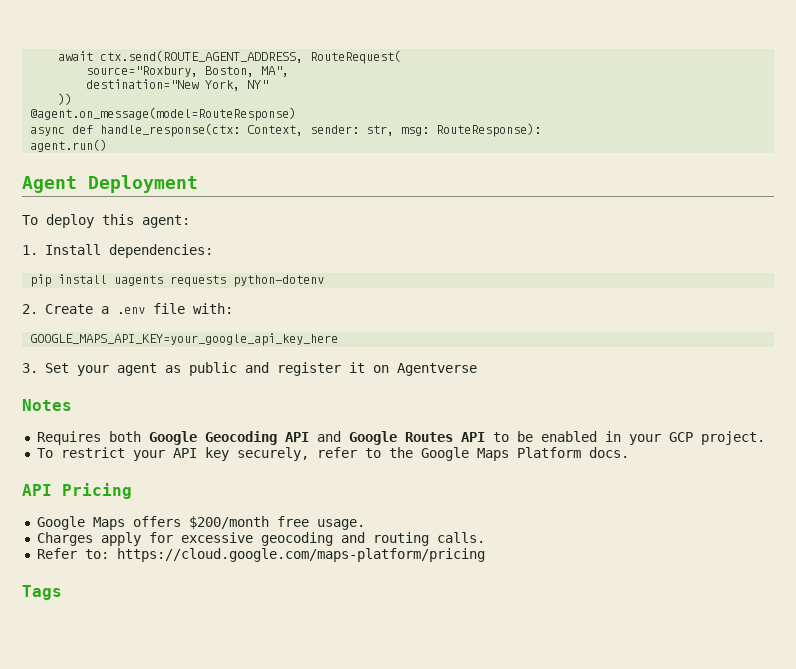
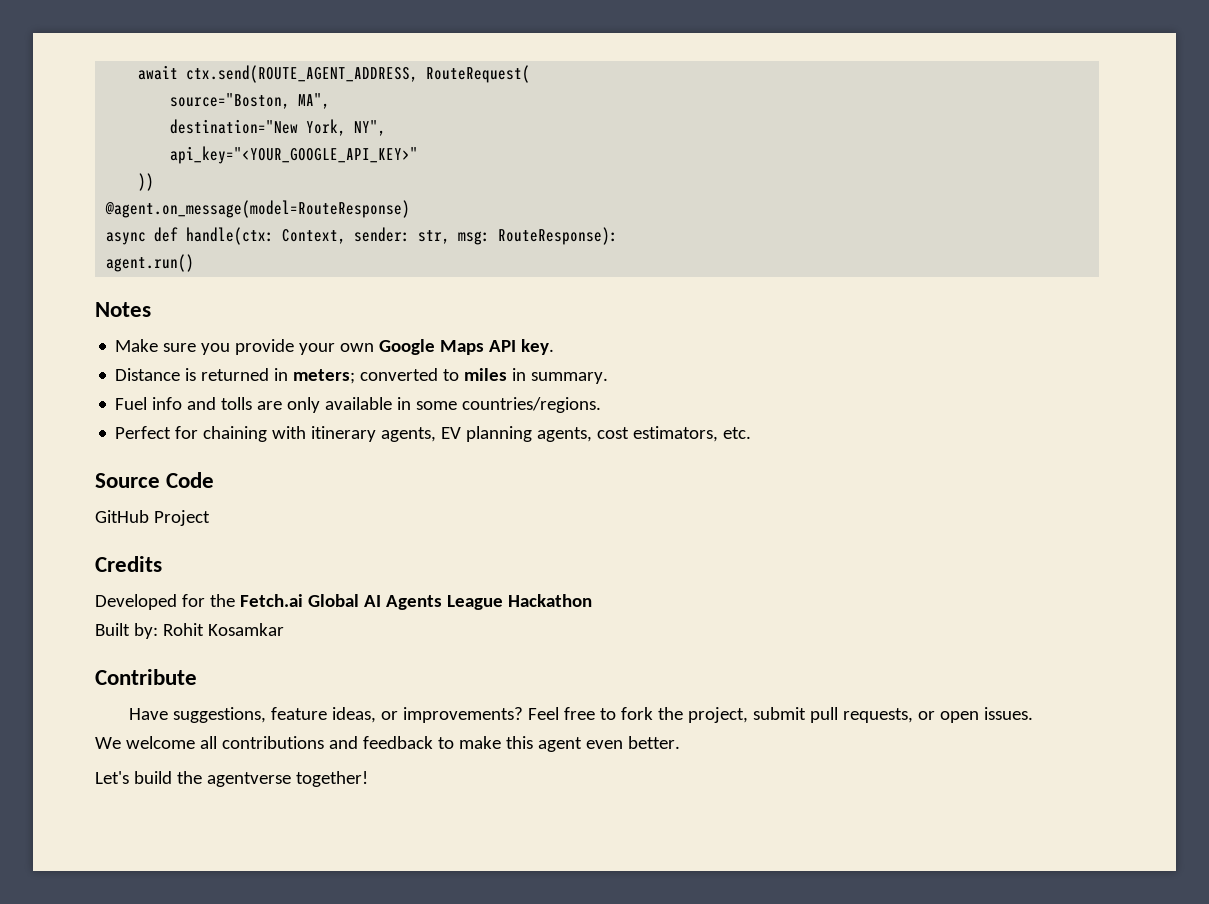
[86,66,255,77] source="Roxbury, Boston, -> [170,93,291,109] source="Boston,
[247,80,269,89] NY" -> [354,120,387,136] [170,146,419,164] NY", // api_key="<YOUR_GOOGLE_API_KEY>"
[100,123,241,137] handle_response(ctx: -> [186,227,275,245] handle(ctx:
[22,175,198,193] [22,214,190,228] [22,244,213,258] [30,274,325,287] [22,303,233,314] [30,333,339,346] [22,362,477,376] [22,399,72,411] [36,431,765,445] [36,447,629,461] [22,483,132,499] [36,516,365,530] [36,532,485,546] [36,548,485,562] [22,585,62,600] Agent Deployment // To deploy this agent: // 1. Install dependencies: // pip install uagents requests python-dotenv // 2. Create a .env file with: // GOOGLE_MAPS_API_KEY=your_google_api_key_here // 3. Set your agent as public and register it on Agentverse // Notes // Requires both Google Geocoding API and Google Routes API to be enabled in your GCP project. // To restrict your API key securely, refer to the Google Maps Platform docs. // API Pricing // Google Maps offers $200/month free usage. // Charges apply for excessive geocoding and routing calls. // Refer to: https://cloud.google.com/maps-platform/pricing // Tags -> [95,302,151,317] [115,339,555,355] [115,368,609,384] [115,397,602,413] [115,426,752,442] [95,472,215,488] [95,510,210,526] [95,556,162,572] [95,594,592,610] [95,623,284,639] [95,669,197,685] [128,707,1033,723] [95,736,680,752] [95,771,368,787] Notes // Make sure you provide your own Google Maps API key. // Distance is returned in meters; converted to miles in summary. // Fuel info and tolls are only available in some countries/regions. // Perfect for chaining with itinerary agents, EV planning agents, cost estimators, etc. // Source Code // GitHub Project // Credits // Developed for the Fetch.ai Global AI Agents League Hackathon // Built by: Rohit Kosamkar // Contribute // Have suggestions, feature ideas, or improvements? Feel free to fork the project, submit pull requests, or open issues. // We welcome all contributions and feedback to make this agent even better. // Let's build the agentverse together!

